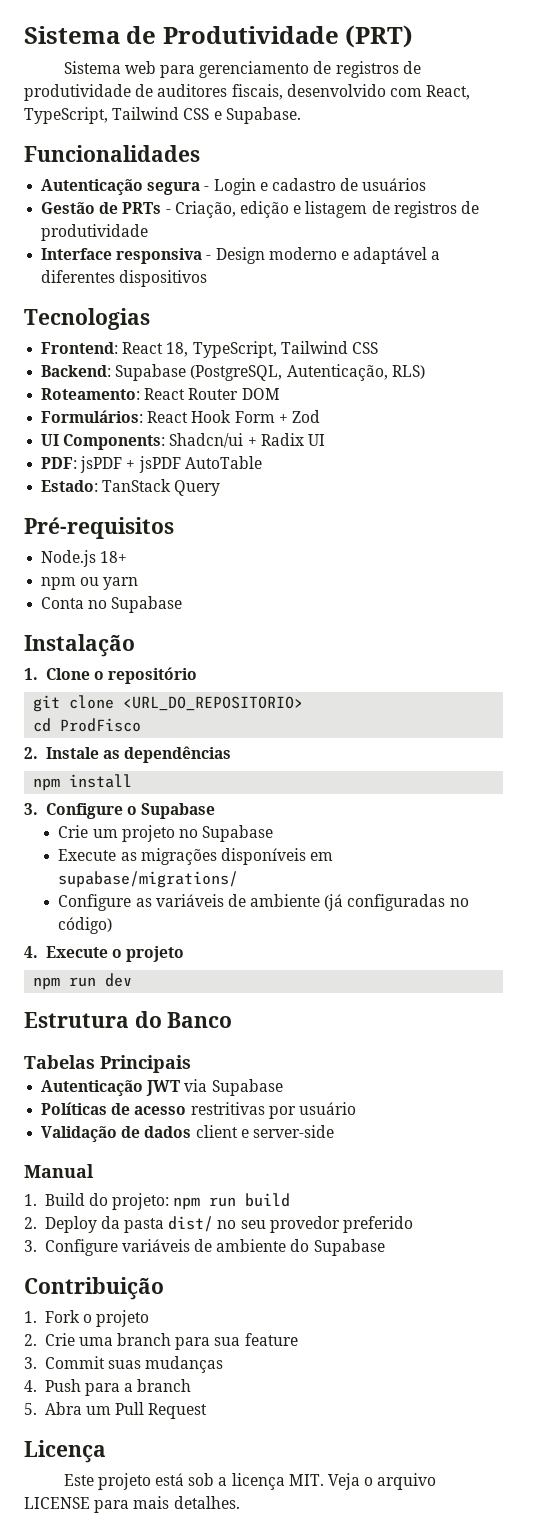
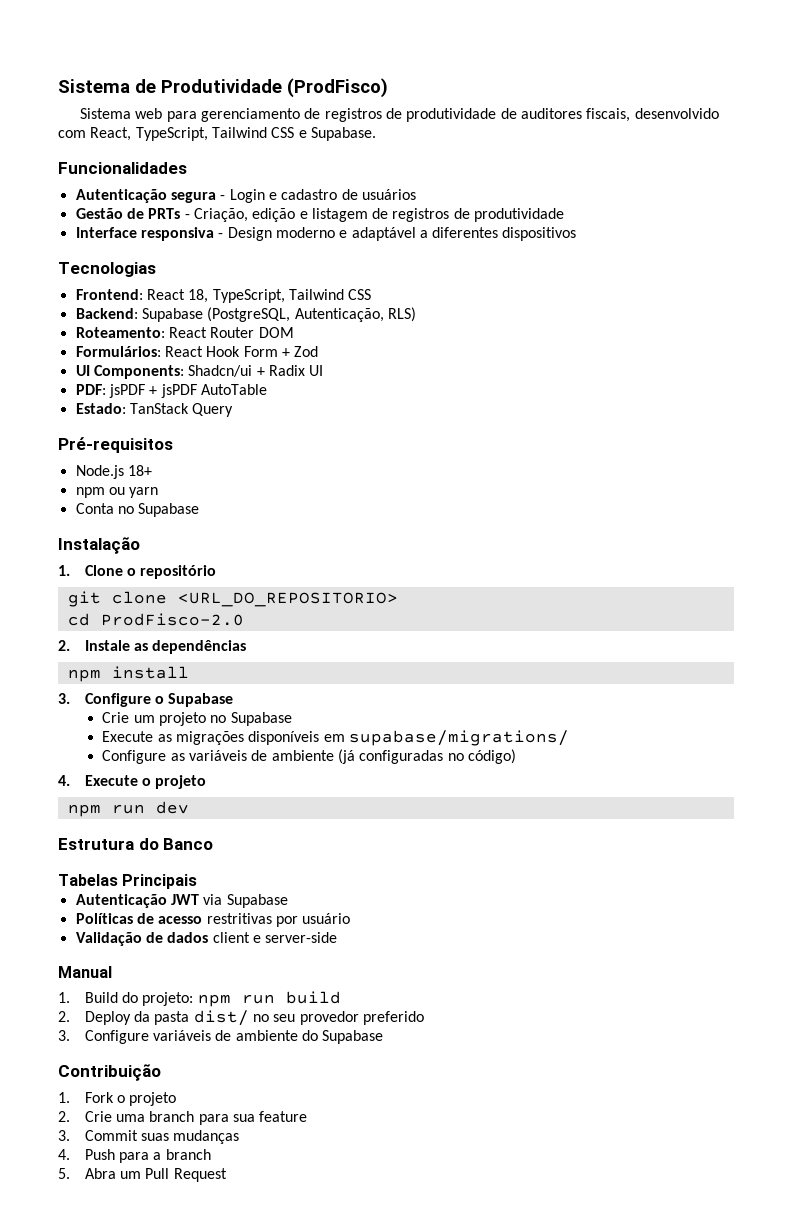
[345,25,414,48] (PRT) -> [287,78,388,98] (ProdFisco)
[60,718,142,732] ProdFisco -> [100,613,244,626] ProdFisco-2.0
[24,1440,106,1463] [63,1473,437,1490] [24,1496,240,1513] // Licença // Este projeto está sob a licença MIT. Veja o arquivo LICENSE para mais detalhes. -> (227, 1175) none

